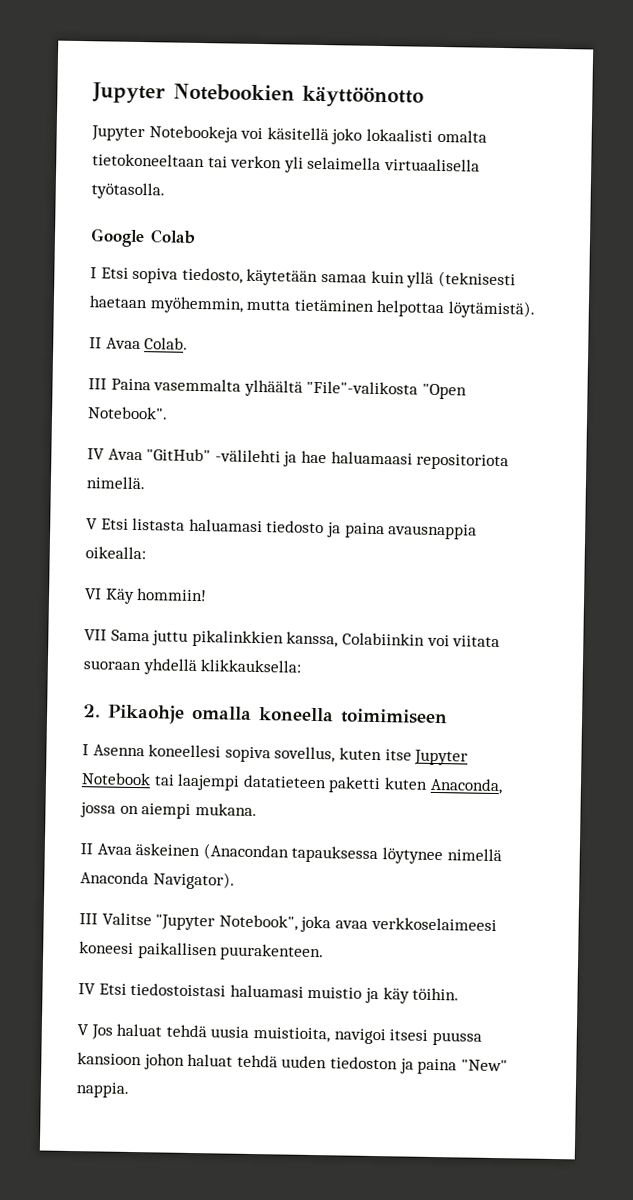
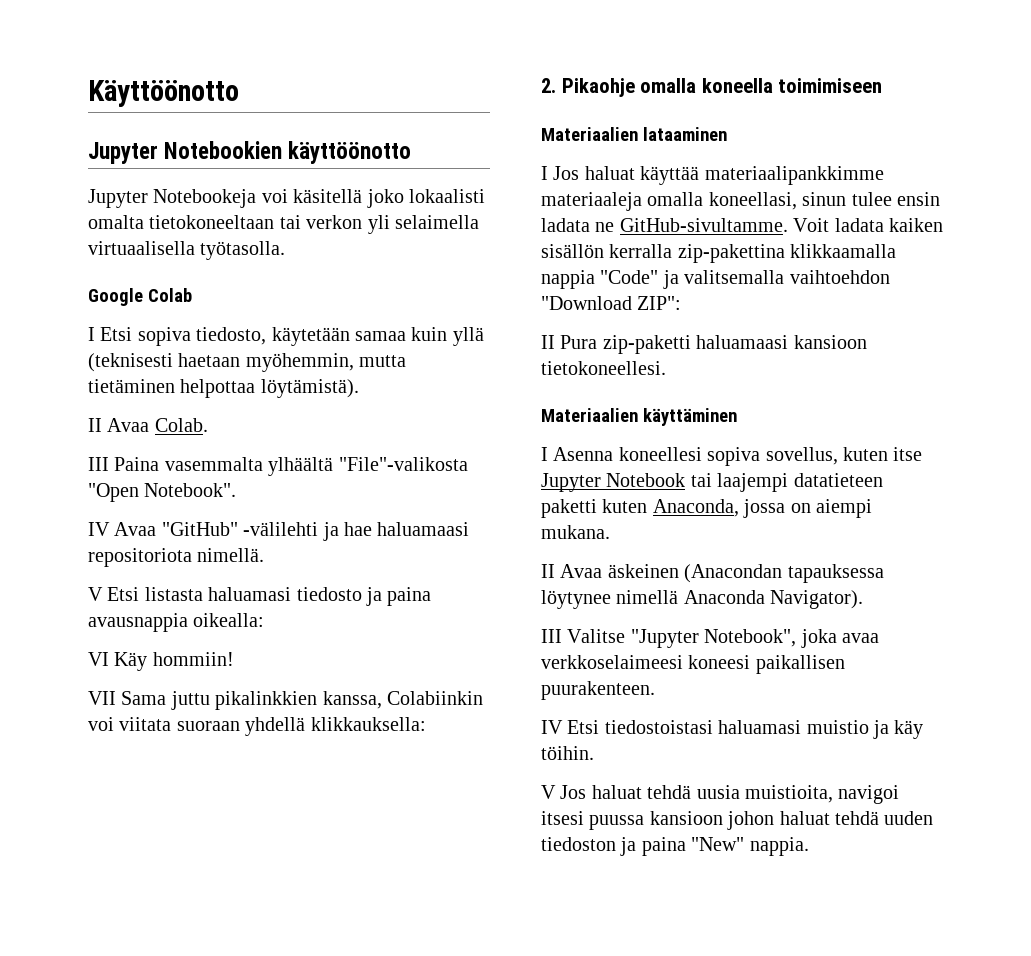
(92, 93) none -> [88,80,239,107] Käyttöönotto //
(448, 716) none -> [541,127,727,141] [541,166,884,185] [541,192,940,211] [541,218,943,232] [541,244,897,263] [541,270,890,289] [541,296,682,310] [541,335,867,354] [541,361,666,375] [541,408,737,426] // Materiaalien lataaminen // I Jos haluat käyttää materiaalipankkimme materiaaleja omalla koneellasi, sinun tulee ensin ladata ne GitHub-sivultamme. Voit ladata kaiken sisällön kerralla zip-pakettina klikkaamalla nappia "Code" ja valitsemalla vaihtoehdon "Download ZIP": // II Pura zip-paketti haluamaasi kansioon tietokoneellesi. // Materiaalien käyttäminen

